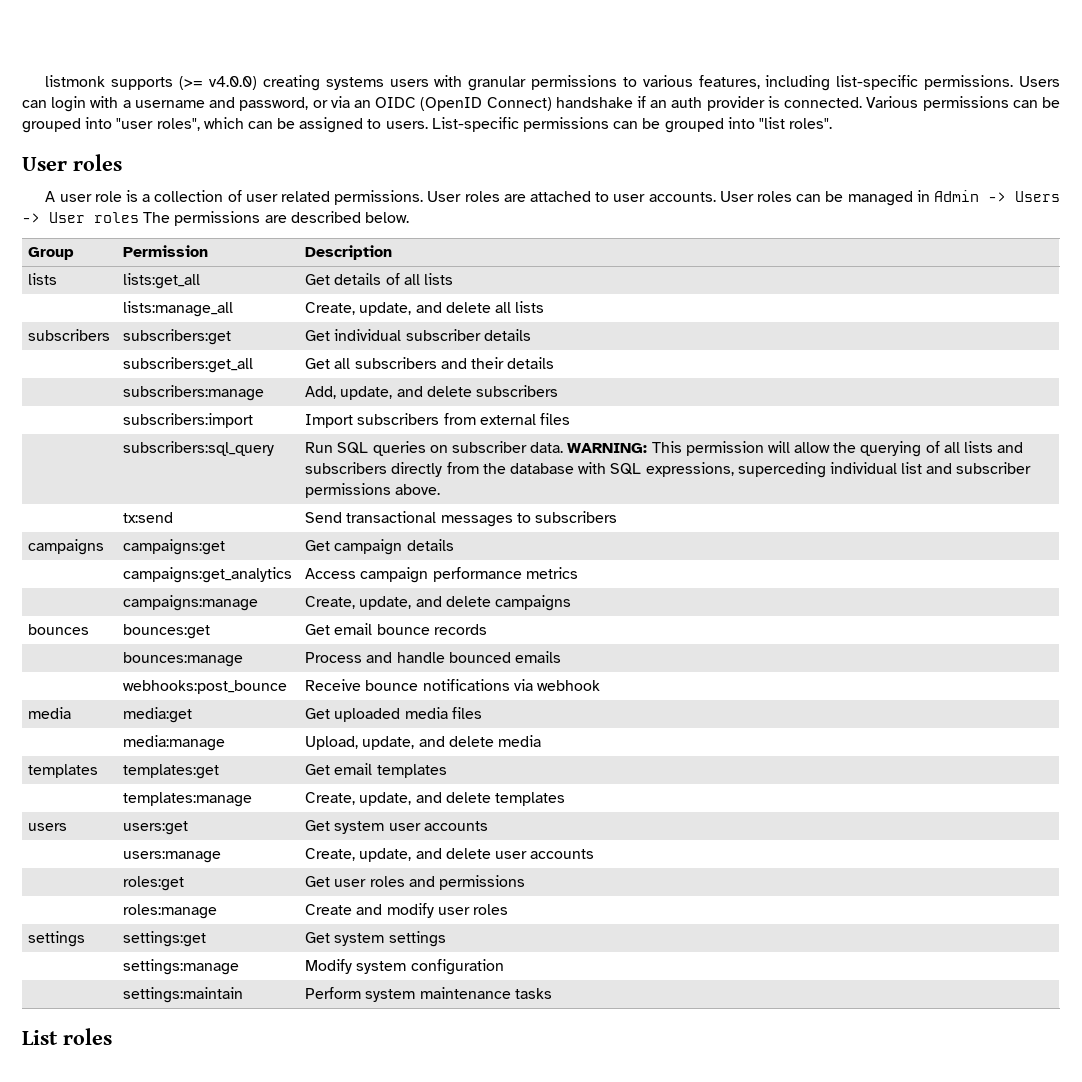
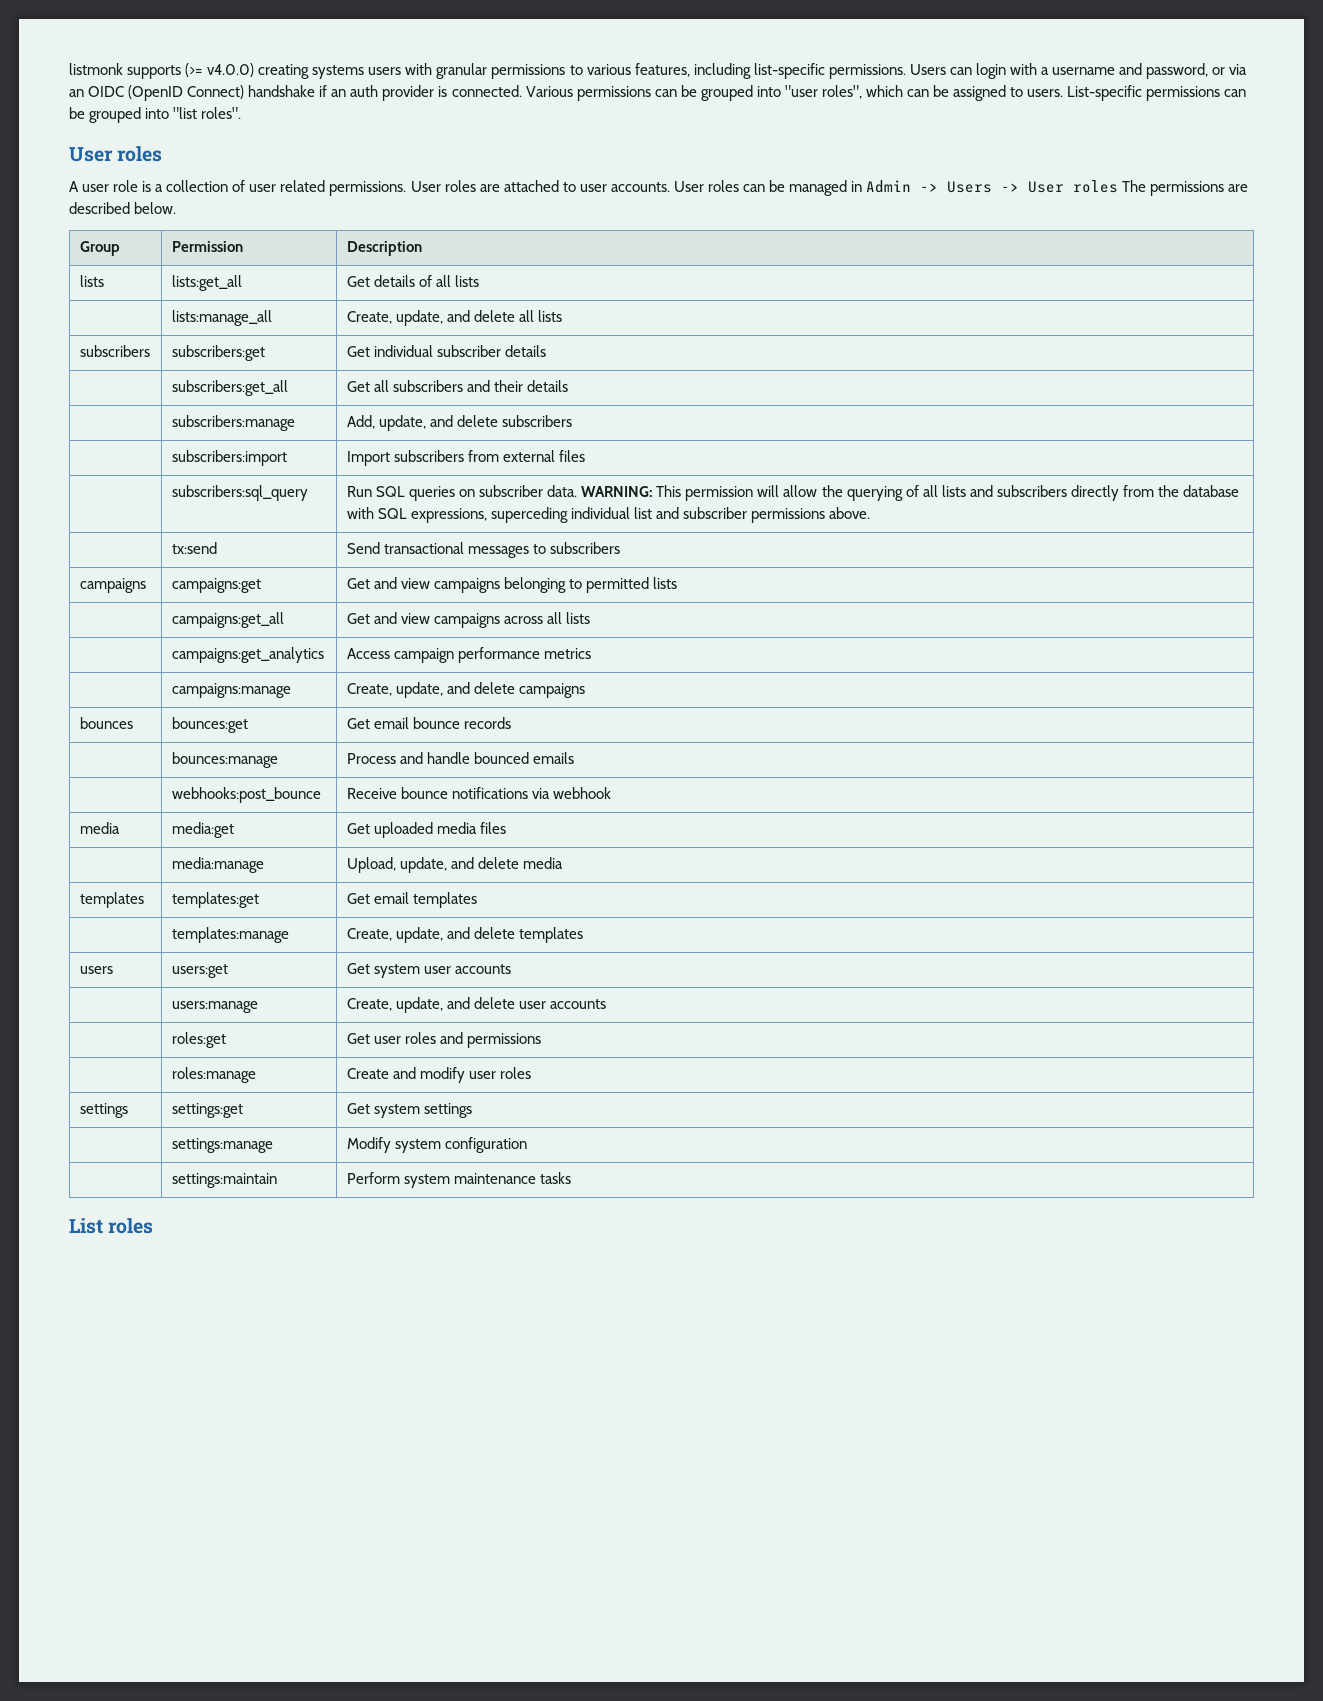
[334,539,454,555] campaign details -> [374,577,678,593] [171,612,284,628] [346,612,591,628] and view campaigns belonging to permitted lists // | campaigns:get_all | Get and view campaigns across all lists

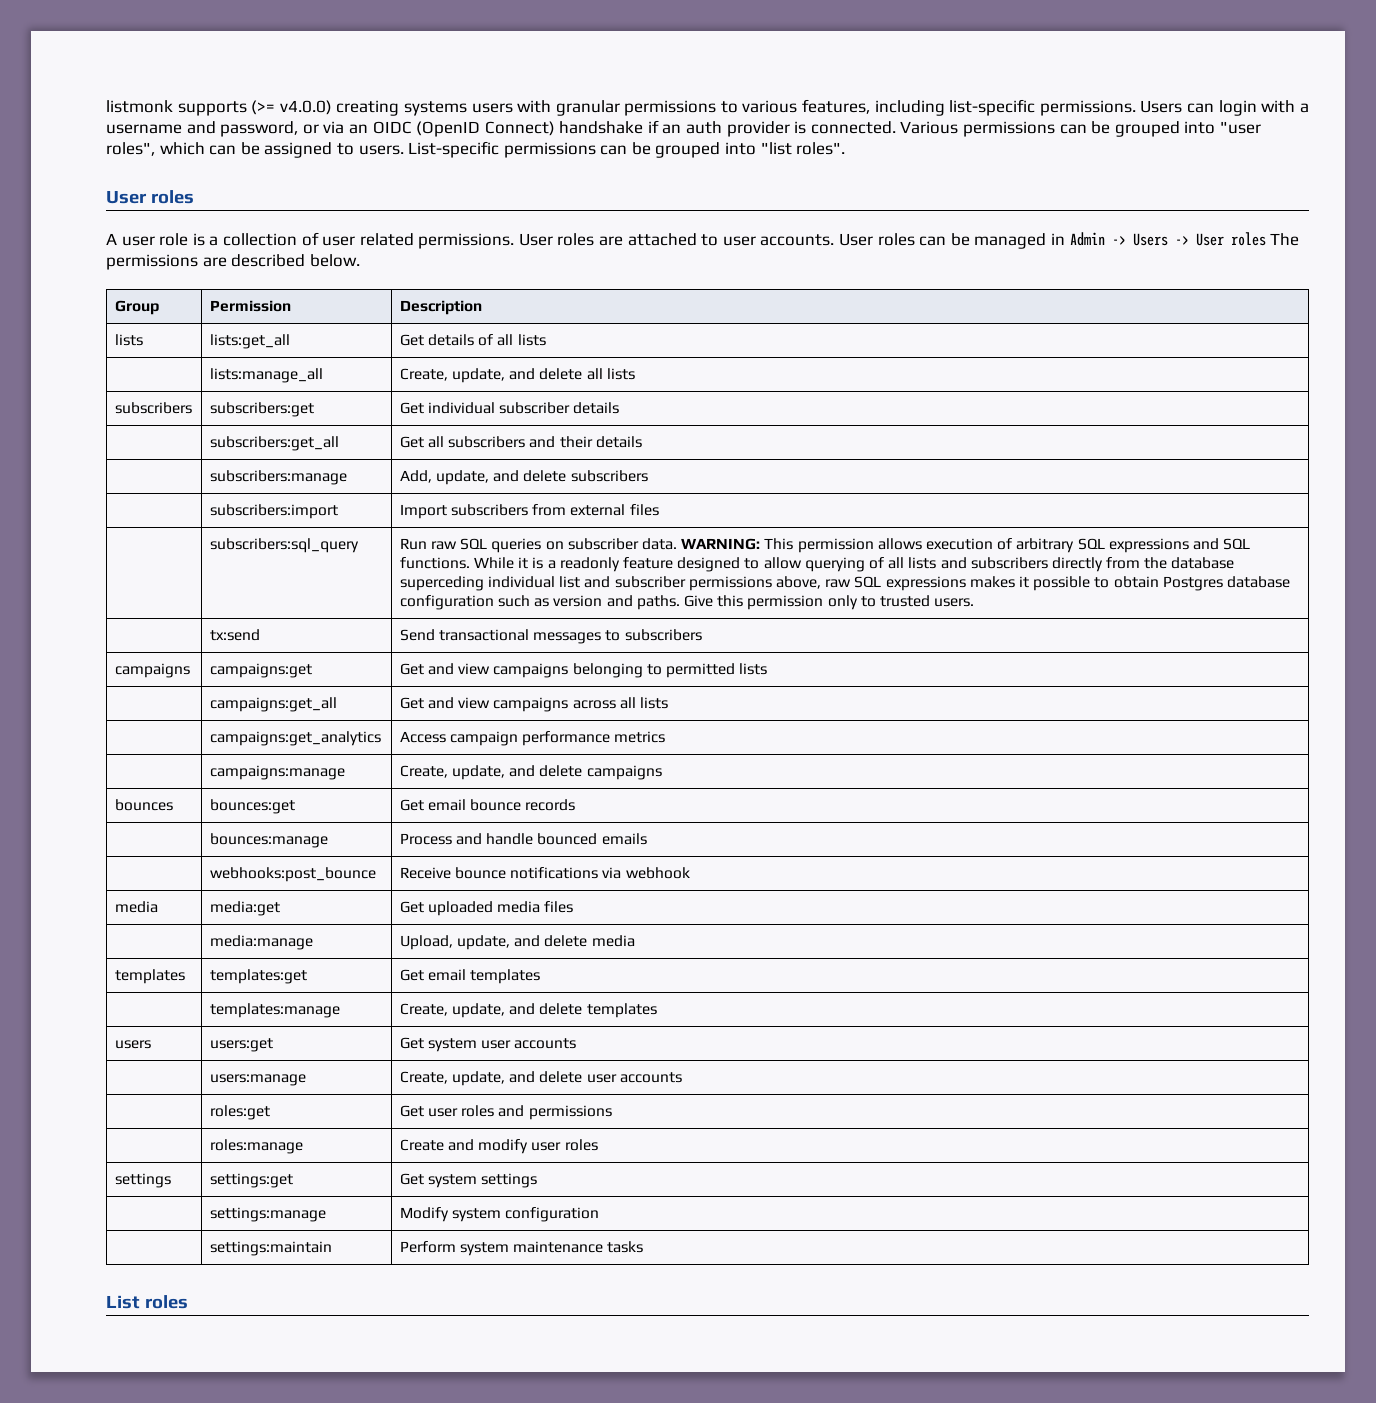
(372, 491) none -> [431,541,458,550] raw
[757,485,843,497] will allow the -> [877,538,1251,553] [399,557,802,572] allows execution of arbitrary SQL expressions and SQL functions. While it is a readonly feature designed to allow
[346,507,488,523] with SQL expressions, -> (1235, 563) none
[829,507,871,519] above. -> [776,576,1290,591] [399,595,975,610] above, raw SQL expressions makes it possible to obtain Postgres database configuration such as version and paths. Give this permission only to trusted users.

